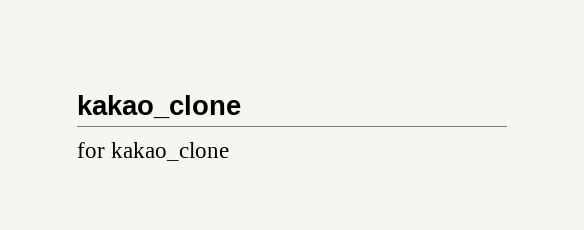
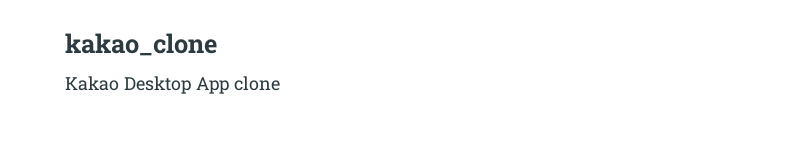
[77,142,230,161] for kakao_clone -> [65,76,280,94] Kakao Desktop App clone

